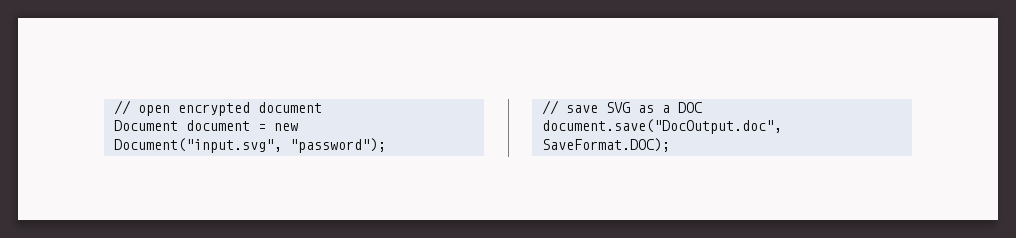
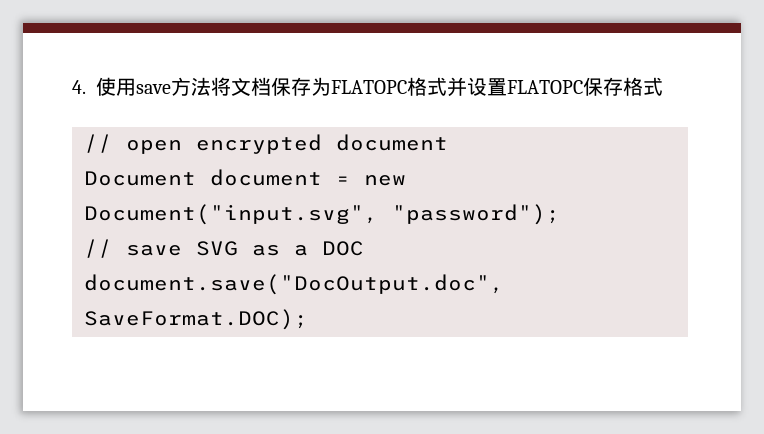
(114, 107) none -> [72,77,663,97] 4.使用save方法将文档保存为FLATOPC格式并设置FLATOPC保存格式 //

